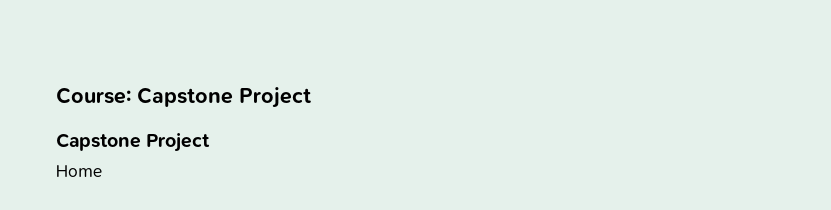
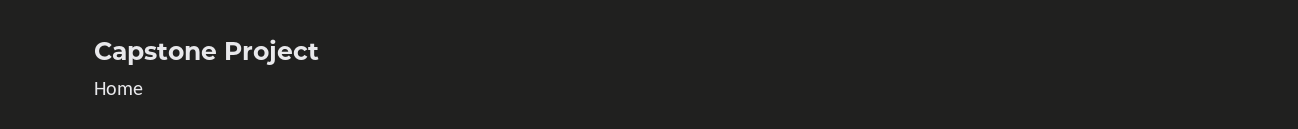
[56,87,311,108] Course: Capstone Project // -> (94, 53) none

